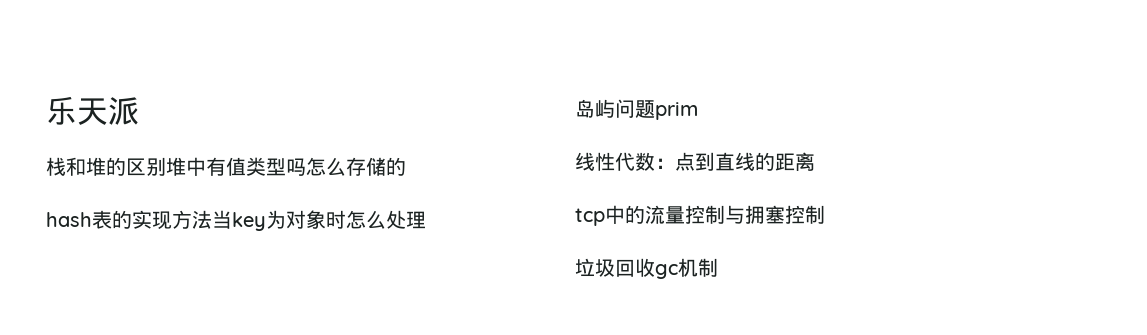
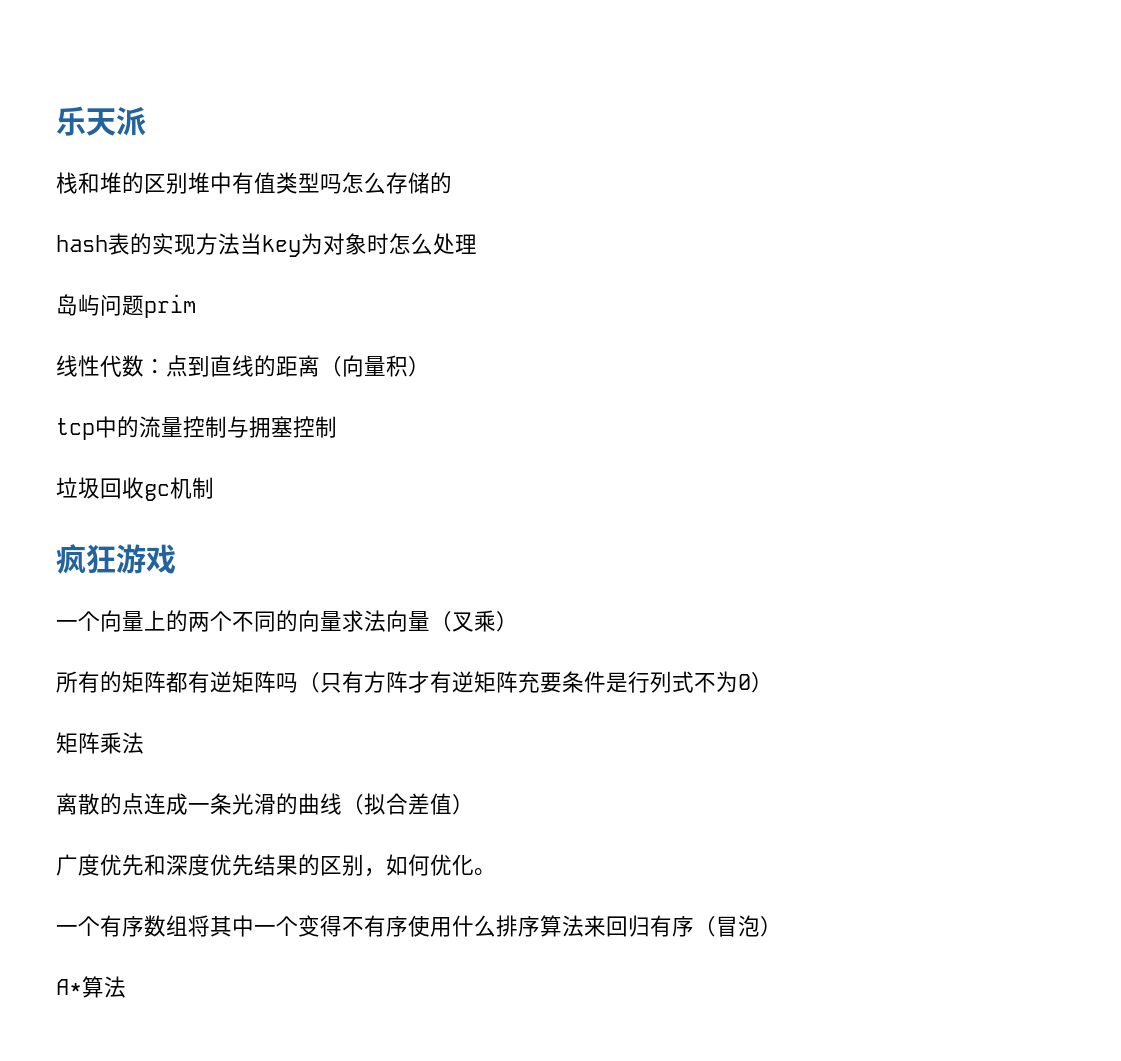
(815, 161) none -> [320,355,430,377] （向量积）
(718, 267) none -> [56,544,176,574] [56,610,518,632] [56,671,773,693] [56,732,144,754] [56,793,474,815] [56,854,496,877] [56,915,782,937] [56,976,126,998] // 疯狂游戏 // 一个向量上的两个不同的向量求法向量（叉乘） // 所有的矩阵都有逆矩阵吗（只有方阵才有逆矩阵充要条件是行列式不为0） // 矩阵乘法 // 离散的点连成一条光滑的曲线（拟合差值） // 广度优先和深度优先结果的区别，如何优化。 // 一个有序数组将其中一个变得不有序使用什么排序算法来回归有序（冒泡） // A*算法

